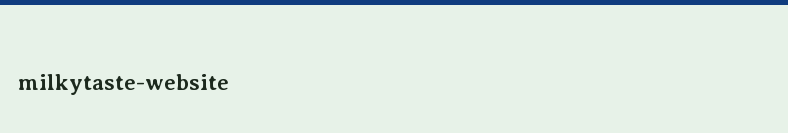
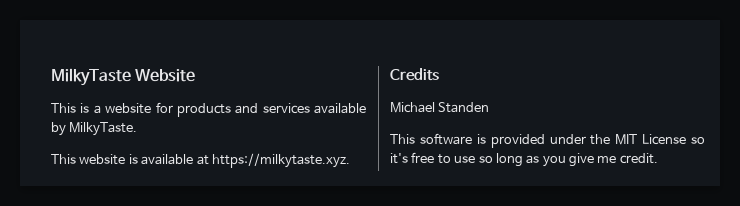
[18,74,229,95] milkytaste-website -> [51,68,196,86] [51,102,366,117] [51,122,138,136] [51,153,350,168] [390,68,439,81] [390,102,490,113] [390,133,705,148] [390,152,658,167] MilkyTaste Website // This is a website for products and services available by MilkyTaste. // This website is available at https://milkytaste.xyz. // Credits // Michael Standen // This software is provided under the MIT License so it's free to use so long as you give me credit.

